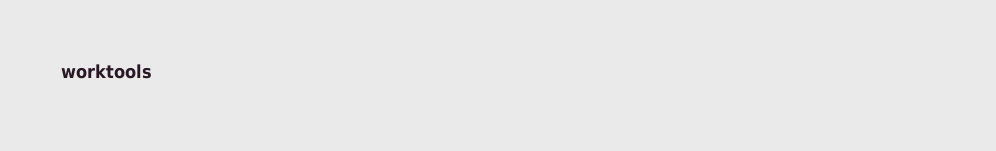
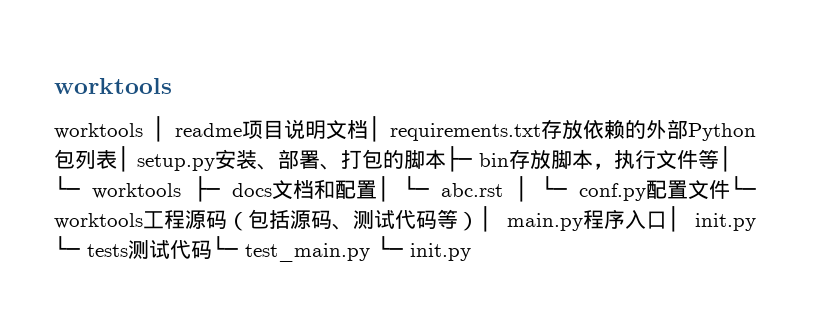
[61,64,152,79] worktools -> [54,78,172,94] [54,116,756,142] [54,146,732,172] [54,176,756,202] [54,206,756,232] [54,236,471,262] worktools // worktools │ readme项目说明文档│ requirements.txt存放依赖的外部Python包列表│ setup.py安装、部署、打包的脚本├─ bin存放脚本，执行文件等│ └─ worktools ├─ docs文档和配置│ └─ abc.rst │ └─ conf.py配置文件└─ worktools工程源码（包括源码、测试代码等）│ main.py程序入口│ init.py └─ tests测试代码└─ test_main.py └─ init.py

